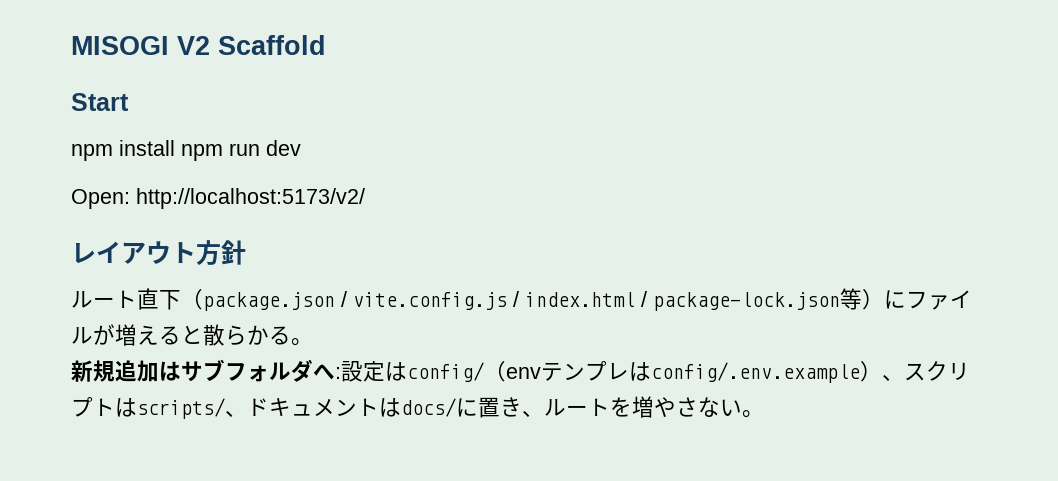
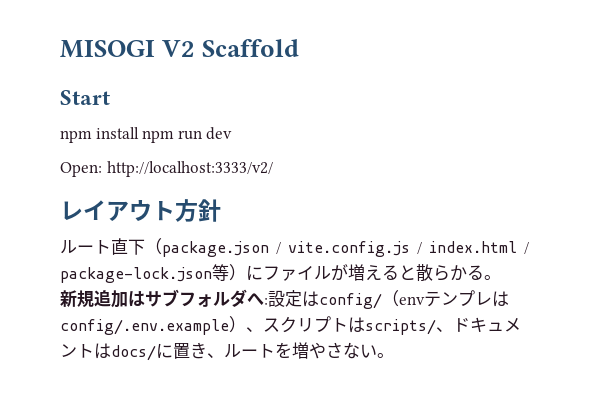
[136,188,365,209] http://localhost:5173/v2/ -> [106,161,273,177] http://localhost:3333/v2/

